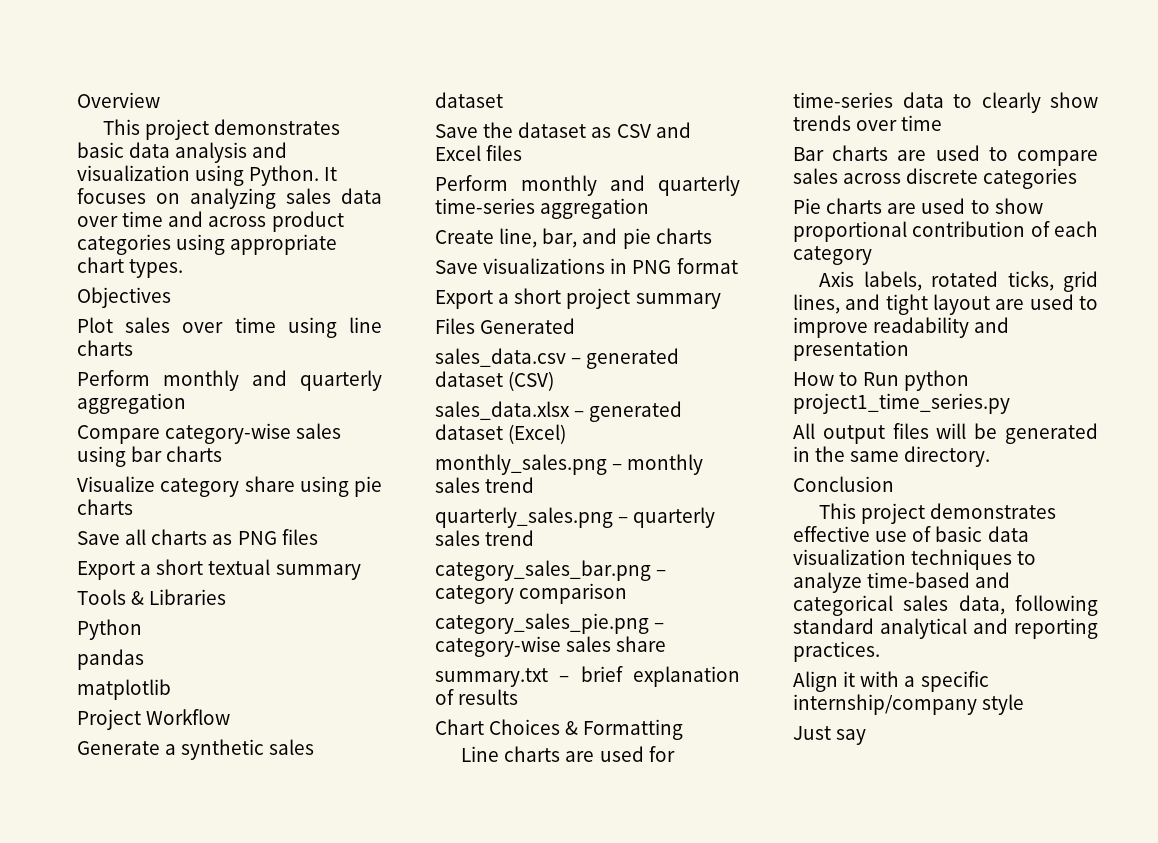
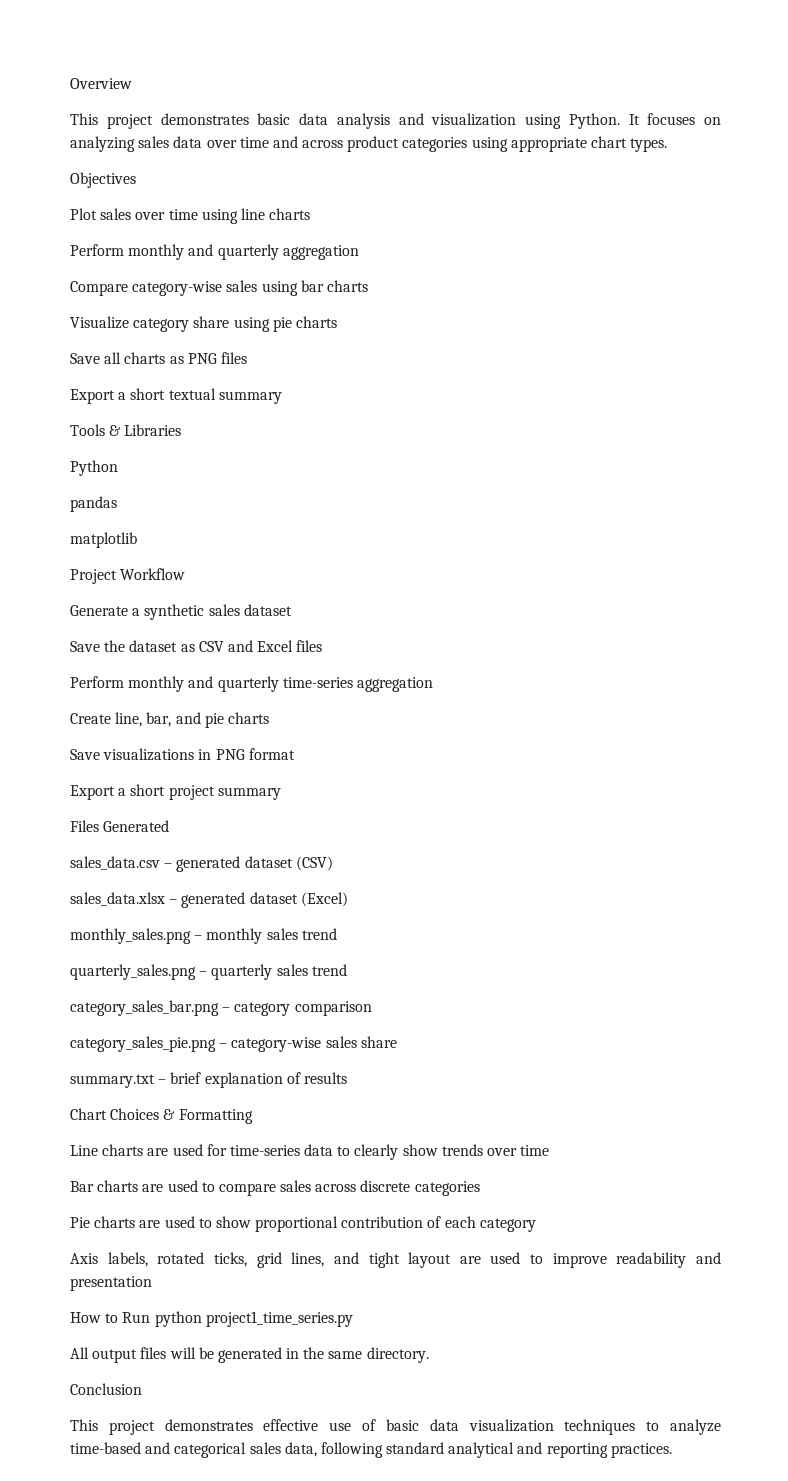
[793,671,989,692] [793,694,1025,715] [793,726,867,745] // Align it with a specific internship/company style // Just say -> (672, 1450) none

